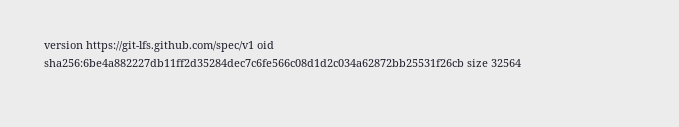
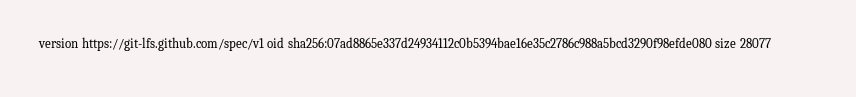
[44,59,521,67] sha256:6be4a882227db11ff2d35284dec7c6fe566c08d1d2c034a62872bb25531f26cb size 32564 -> [287,37,771,49] sha256:07ad8865e337d24934112c0b5394bae16e35c2786c988a5bcd3290f98efde080 size 28077

